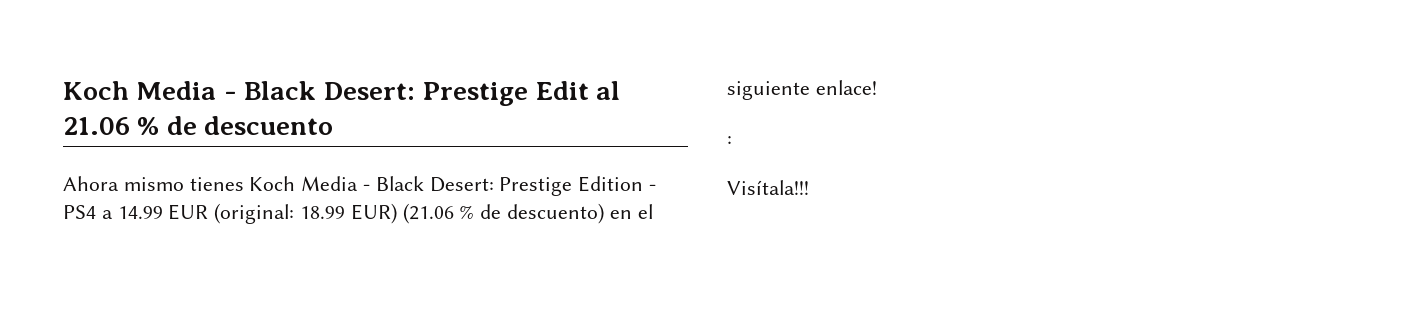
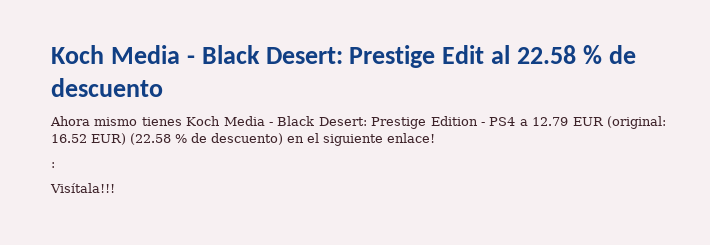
[63,117,130,135] 21.06 -> [517,45,577,64] 22.58
[117,206,163,219] 14.99 -> [532,117,569,126] 12.79
[300,203,454,224] 18.99 EUR) (21.06 -> [51,133,171,145] 16.52 EUR) (22.58

